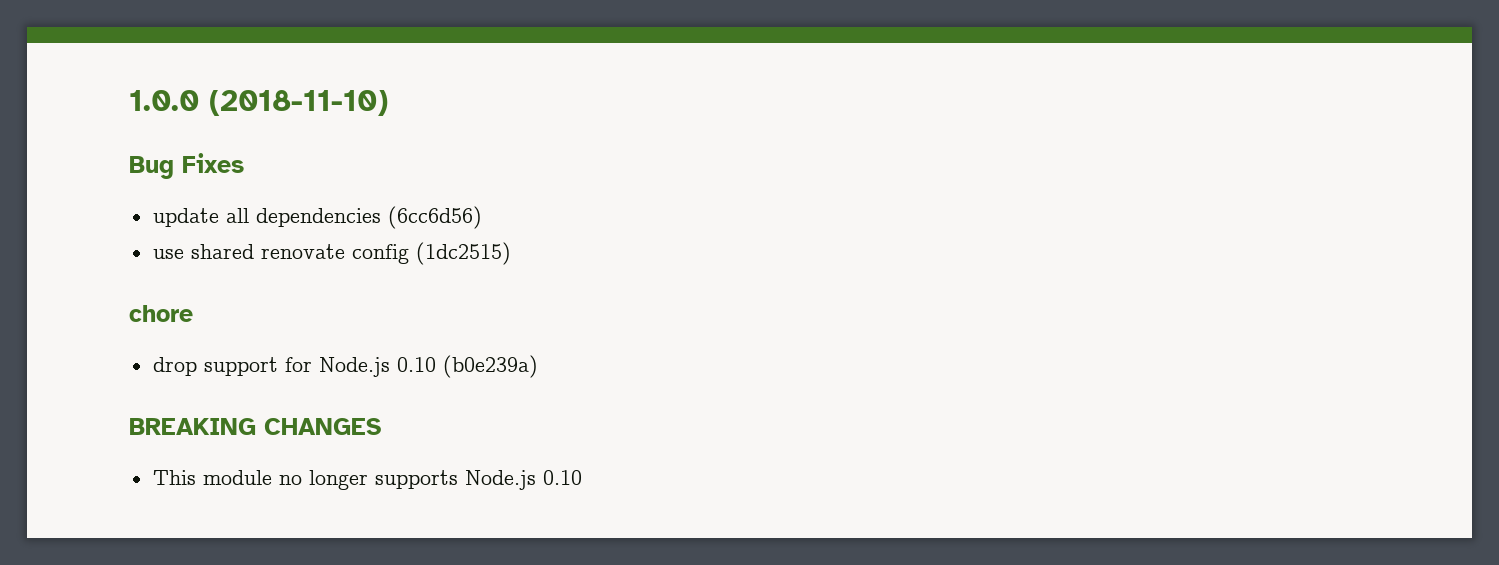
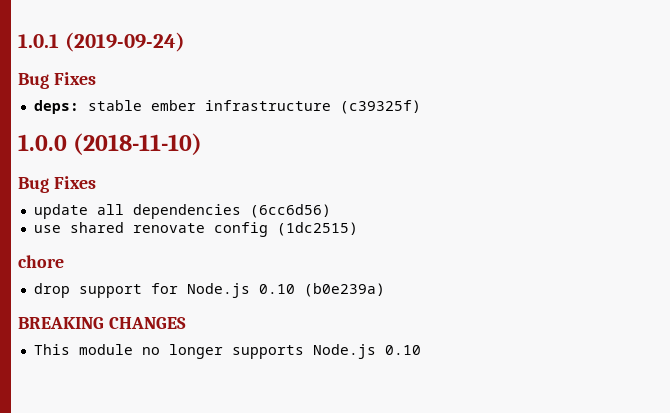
(129, 100) none -> [18,32,185,52] [18,72,96,89] [33,100,421,114] 1.0.1 (2019-09-24) // Bug Fixes // deps: stable ember infrastructure (c39325f) //

